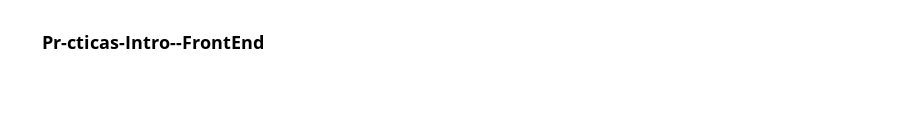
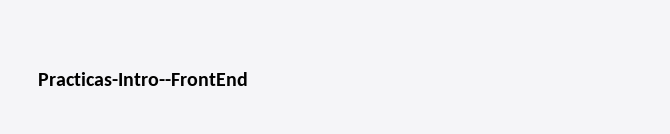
[42,35,264,49] Pr-cticas-Intro--FrontEnd -> [38,72,248,86] Practicas-Intro--FrontEnd

